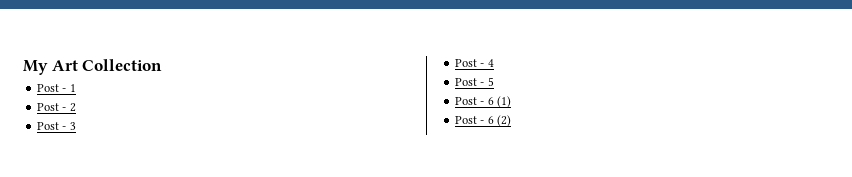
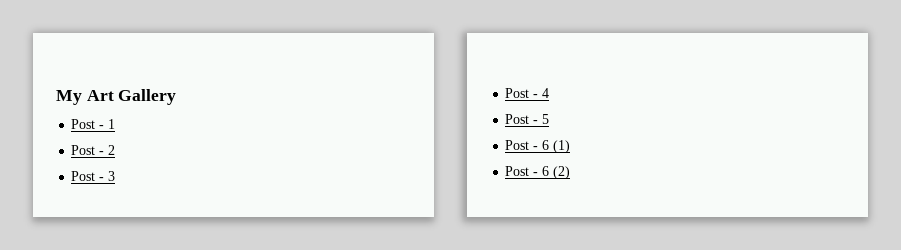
[82,59,163,71] Collection -> [118,89,177,105] Gallery

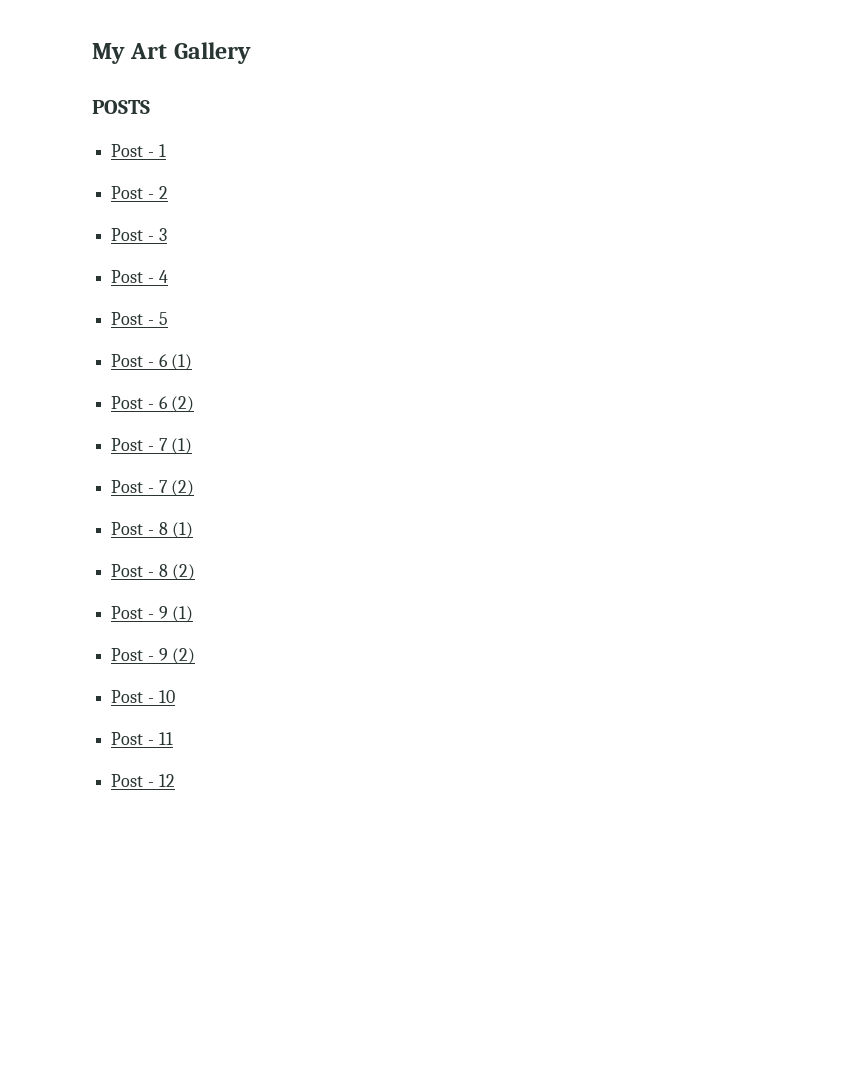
(177, 97) none -> [92,100,150,114] // POSTS
(571, 172) none -> [111,438,193,454] [111,480,195,496] [111,522,194,538] [111,564,196,580] [111,606,194,622] [111,648,196,664] [111,690,175,703] [111,732,173,745] [111,774,175,787] // Post - 7 (1) // Post - 7 (2) // Post - 8 (1) // Post - 8 (2) // Post - 9 (1) // Post - 9 (2) // Post - 10 // Post - 11 // Post - 12

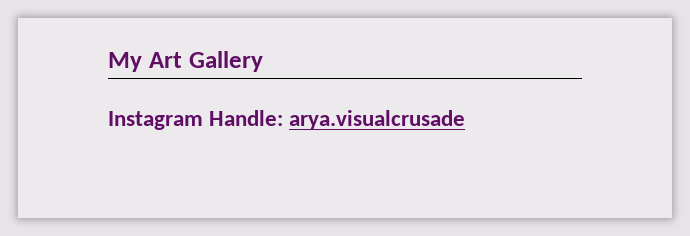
[92,100,150,114] [111,144,166,157] [111,186,168,199] [111,228,167,241] [111,270,168,283] [111,312,168,325] [111,354,193,370] [111,396,195,412] [111,438,193,454] [111,480,195,496] [111,522,194,538] [111,564,196,580] [111,606,194,622] [111,648,196,664] [111,690,175,703] [111,732,173,745] [111,774,175,787] POSTS // Post - 1 // Post - 2 // Post - 3 // Post - 4 // Post - 5 // Post - 6 (1) // Post - 6 (2) // Post - 7 (1) // Post - 7 (2) // Post - 8 (1) // Post - 8 (2) // Post - 9 (1) // Post - 9 (2) // Post - 10 // Post - 11 // Post - 12 -> [108,110,466,130] Instagram Handle: arya.visualcrusade

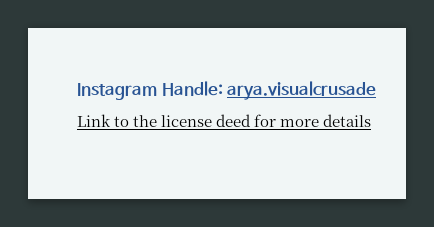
[108,51,263,72] My Art Gallery // -> (77, 91) none
(466, 120) none -> [77,114,372,127] // Link to the license deed for more details

